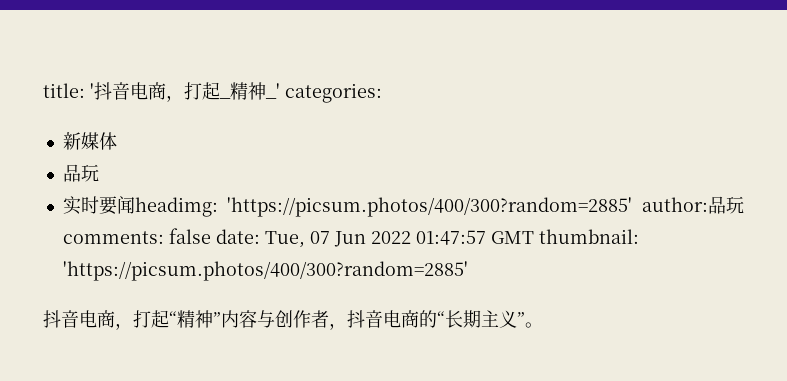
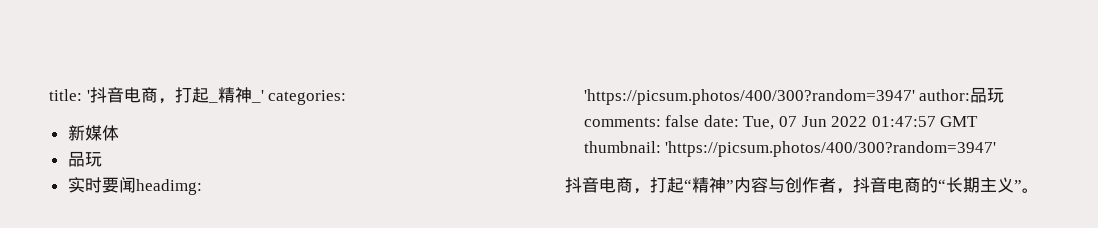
[227,197,633,217] 'https://picsum.photos/400/300?random=2885' -> [583,89,915,105] 'https://picsum.photos/400/300?random=3947'
[62,261,468,281] 'https://picsum.photos/400/300?random=2885' -> [665,141,997,157] 'https://picsum.photos/400/300?random=3947'

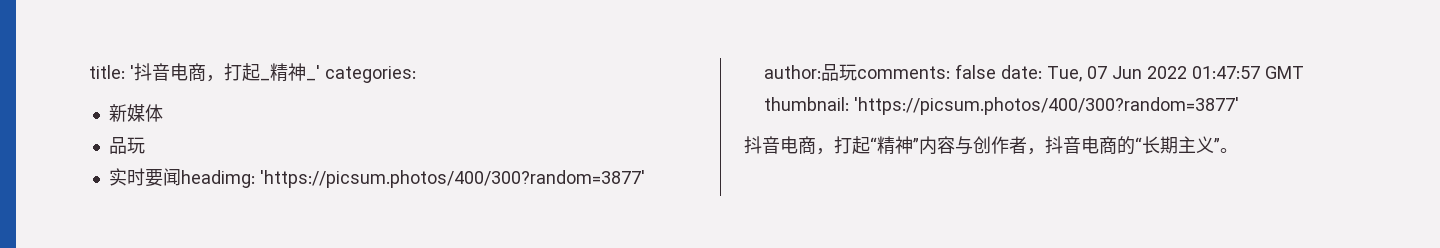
[583,89,915,105] 'https://picsum.photos/400/300?random=3947' -> [259,170,645,188] 'https://picsum.photos/400/300?random=3877'
[665,141,997,157] 'https://picsum.photos/400/300?random=3947' -> [853,97,1239,115] 'https://picsum.photos/400/300?random=3877'

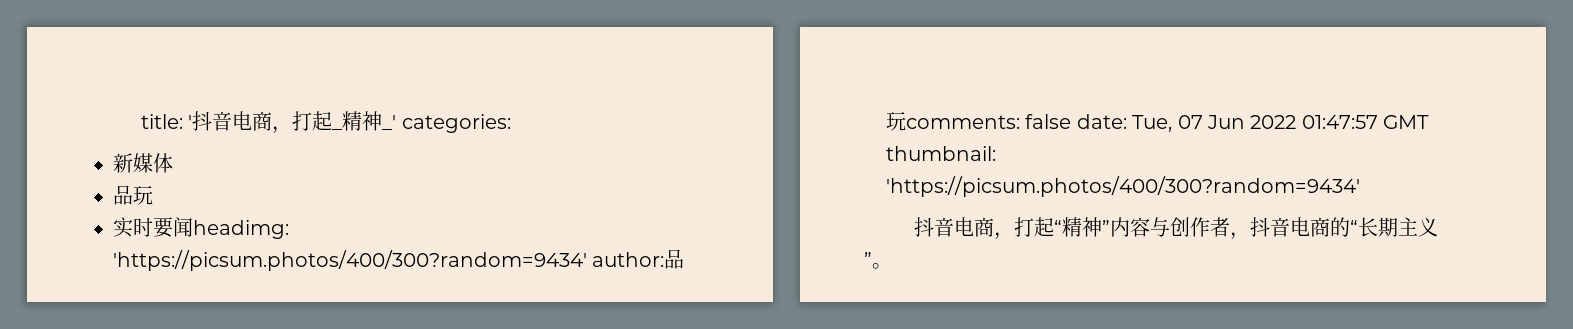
[259,170,645,188] 'https://picsum.photos/400/300?random=3877' -> [113,250,587,271] 'https://picsum.photos/400/300?random=9434'
[853,97,1239,115] 'https://picsum.photos/400/300?random=3877' -> [886,176,1360,197] 'https://picsum.photos/400/300?random=9434'

